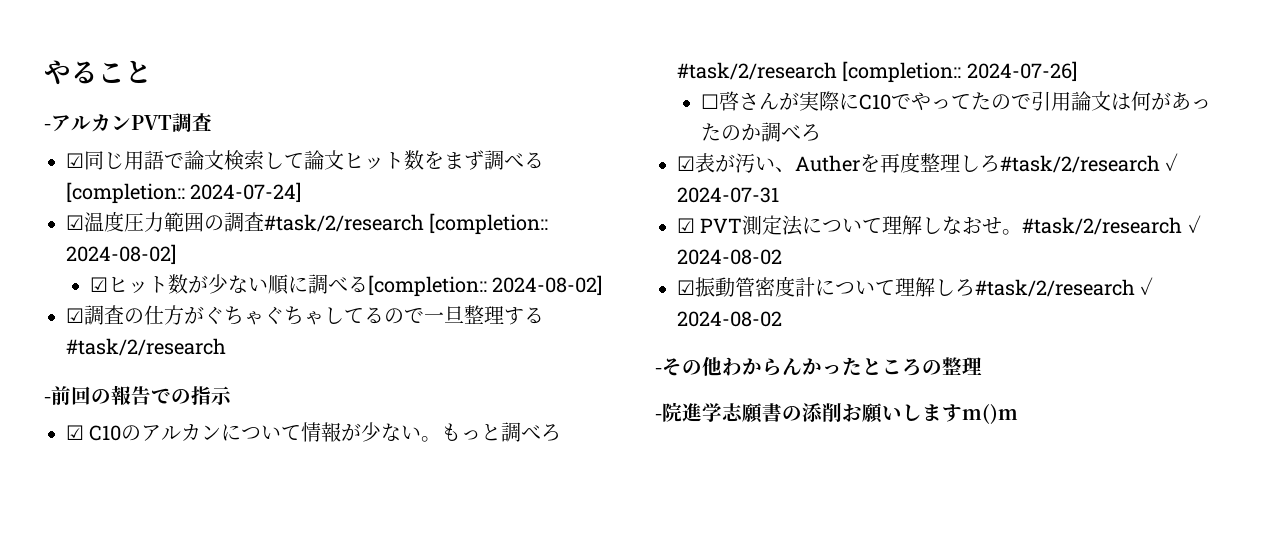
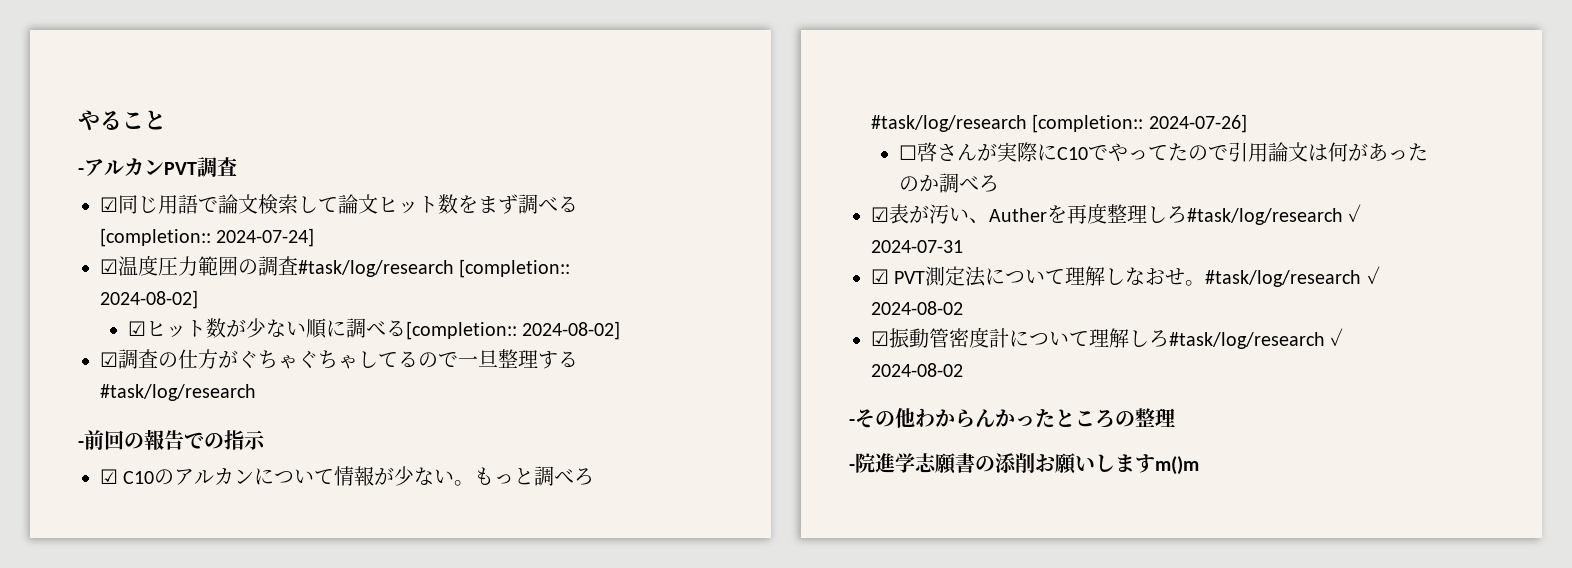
[264,214,424,232] #task/2/research -> [298,260,454,277] #task/log/research
[66,338,226,356] #task/2/research -> [100,384,256,401] #task/log/research
[677,62,837,80] #task/2/research -> [871,115,1027,132] #task/log/research
[1000,155,1160,173] #task/2/research -> [1187,208,1343,225] #task/log/research
[1022,217,1183,235] #task/2/research -> [1205,270,1362,287] #task/log/research
[975,279,1135,297] #task/2/research -> [1169,332,1325,349] #task/log/research

